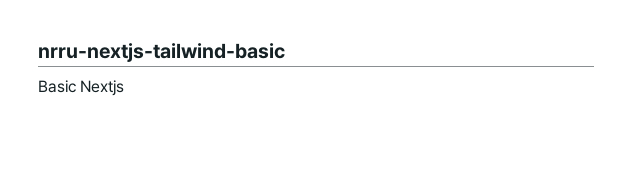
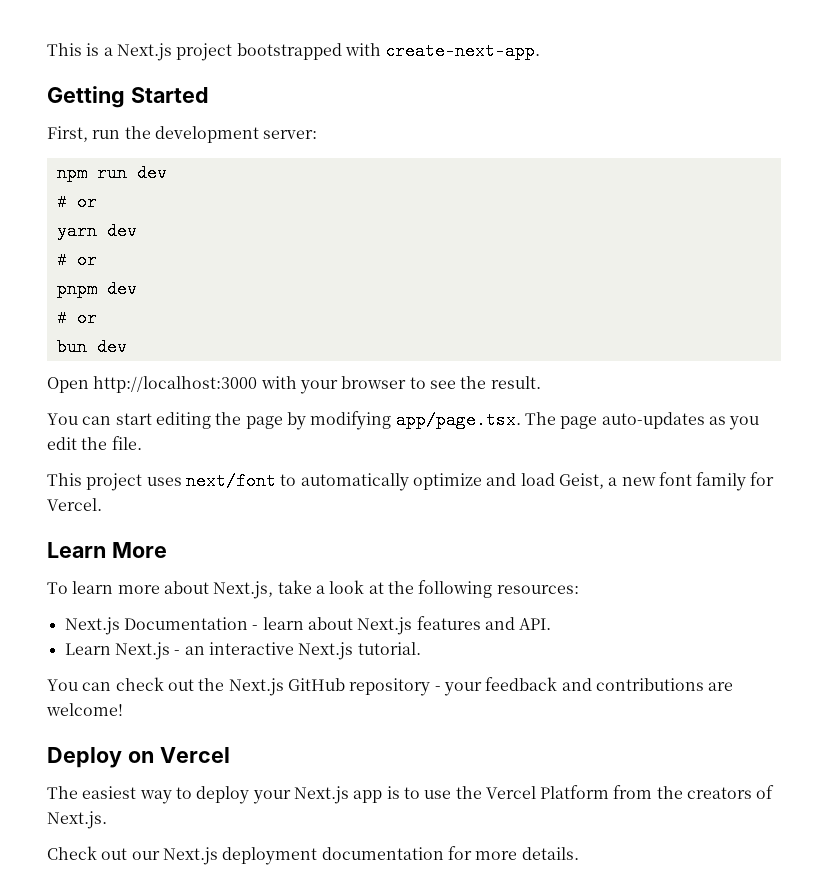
[38,43,285,62] [38,80,125,96] nrru-nextjs-tailwind-basic // Basic Nextjs -> [47,42,541,61] [47,86,209,108] [47,126,318,143] [56,164,167,182] [56,193,97,211] [56,222,137,240] [56,251,97,269] [56,280,137,298] [56,309,97,327] [56,338,127,356] [47,376,541,394] [47,411,760,430] [47,436,142,450] [47,472,775,491] [47,498,102,511] [47,542,167,558] [47,580,579,599] [64,616,552,635] [64,642,421,660] [47,677,734,696] [46,703,123,716] [47,747,230,768] [47,785,775,804] [47,811,107,829] [47,846,579,865] This is a Next.js project bootstrapped with create-next-app. // Getting Started // First, run the development server: // npm run dev // # or // yarn dev // # or // pnpm dev // # or // bun dev // Open http://localhost:3000 with your browser to see the result. // You can start editing the page by modifying app/page.tsx. The page auto-updates as you edit the file. // This project uses next/font to automatically optimize and load Geist, a new font family for Vercel. // Learn More // To learn more about Next.js, take a look at the following resources: // Next.js Documentation - learn about Next.js features and API. // Learn Next.js - an interactive Next.js tutorial. // You can check out the Next.js GitHub repository - your feedback and contributions are welcome! // Deploy on Vercel // The easiest way to deploy your Next.js app is to use the Vercel Platform from the creators of Next.js. // Check out our Next.js deployment documentation for more details.

